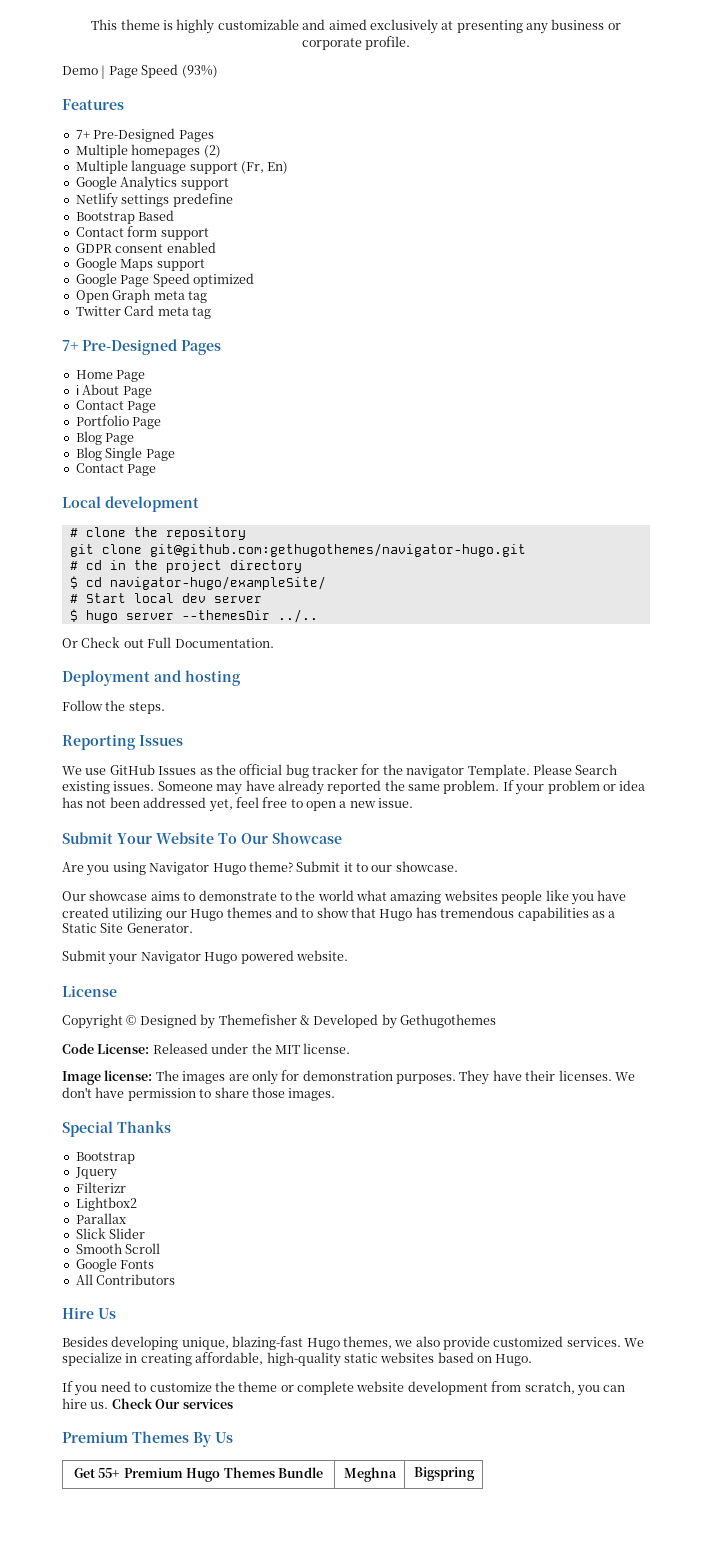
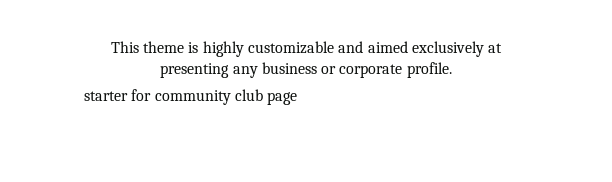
[62,64,218,79] [62,99,124,110] [75,128,214,142] [75,144,221,158] [75,160,289,174] [75,176,229,191] [75,193,233,208] [75,210,175,224] [75,226,209,240] [75,242,216,253] [75,257,205,271] [75,273,254,287] [75,289,207,303] [75,305,211,319] [62,339,221,355] [75,370,146,382] [75,384,152,398] [75,400,157,413] [75,415,162,429] [75,431,135,445] [75,447,175,461] [75,463,157,476] [62,496,199,512] [69,527,246,540] [69,543,526,557] [69,560,302,573] [69,576,326,590] [69,593,262,603] [69,609,318,623] [62,637,274,648] [62,670,241,686] [62,700,165,714] [62,734,183,750] [62,764,618,778] [62,780,646,795] [62,797,414,812] [62,832,342,844] [62,861,458,876] [62,890,627,905] [62,907,616,921] [62,923,193,933] [62,950,348,965] [62,985,117,997] [62,1014,496,1029] [62,1043,351,1054] [62,1070,635,1085] [62,1087,336,1101] [62,1121,171,1137] [75,1152,135,1164] [74,1167,117,1180] [75,1182,126,1193] [75,1197,137,1211] [75,1213,126,1224] [75,1228,146,1239] [75,1243,161,1254] [75,1258,155,1272] [75,1274,176,1285] [62,1307,116,1319] [62,1336,645,1350] [62,1352,533,1367] [62,1381,626,1396] [62,1398,233,1409] [62,1431,233,1447] [74,1467,323,1482] [343,1467,397,1482] [413,1467,475,1481] Demo | Page Speed (93%) // Features // 7+ Pre-Designed Pages // Multiple homepages (2) // Multiple language support (Fr, En) // Google Analytics support // Netlify settings predefine // Bootstrap Based // Contact form support // GDPR consent enabled // Google Maps support // Google Page Speed optimized // Open Graph meta tag // Twitter Card meta tag // 7+ Pre-Designed Pages // Home Page // ℹ About Page // Contact Page // Portfolio Page // Blog Page // Blog Single Page // Contact Page // Local development // # clone the repository // git clone git@github.com:gethugothemes/navigator-hugo.git // # cd in the project directory // $ cd navigator-hugo/exampleSite/ // # Start local dev server // $ hugo server --themesDir ../.. // Or Check out Full Documentation. // Deployment and hosting // Follow the steps. // Reporting Issues // We use GitHub Issues as the official bug tracker for the navigator Template. Please Search existing issues. Someone may have already reported the same problem. If your problem or idea has not been addressed yet, feel free to open a new issue. // Submit Your Website To Our Showcase // Are you using Navigator Hugo theme? Submit it to our showcase. // Our showcase aims to demonstrate to the world what amazing websites people like you have created utilizing our Hugo themes and to show that Hugo has tremendous capabilities as a Static Site Generator. // Submit your Navigator Hugo powered website. // License // Copyright © Designed by Themefisher & Developed by Gethugothemes // Code License: Released under the MIT license. // Image license: The images are only for demonstration purposes. They have their licenses. We don't have permission to share those images. // Special Thanks // Bootstrap // Jquery // Filterizr // Lightbox2 // Parallax // Slick Slider // Smooth Scroll // Google Fonts // All Contributors // Hire Us // Besides developing unique, blazing-fast Hugo themes, we also provide customized services. We specialize in creating affordable, high-quality static websites based on Hugo. // If you need to customize the theme or complete website development from scratch, you can hire us. Check Our services // Premium Themes By Us // Get 55+ Premium Hugo Themes Bundle | Meghna | Bigspring -> [84,89,298,105] starter for community club page

